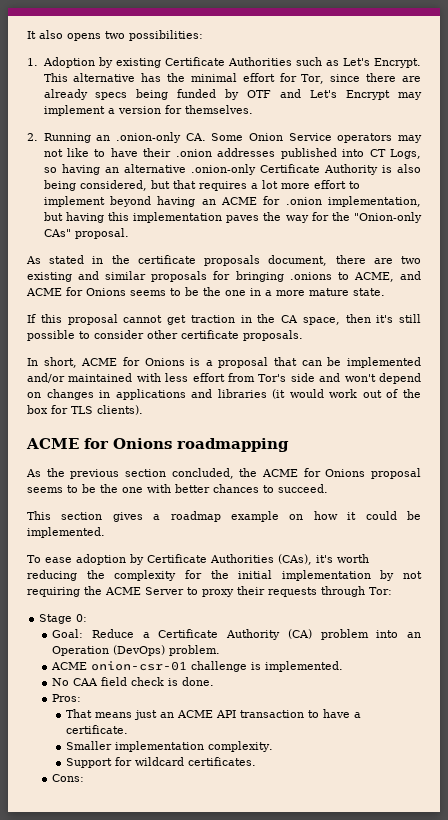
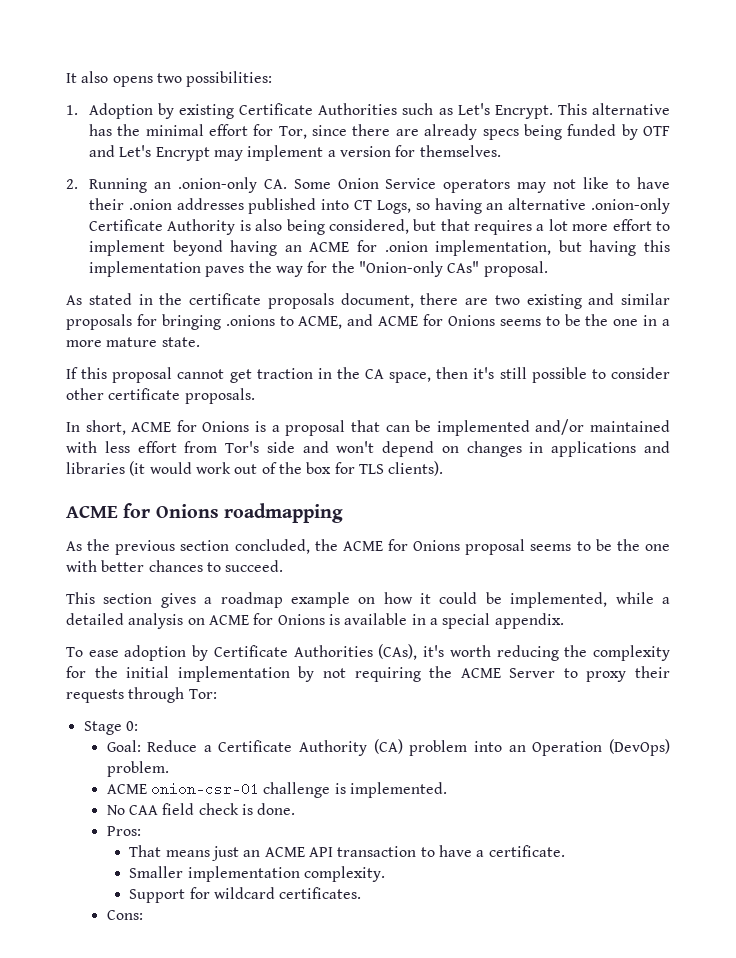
[27,527,105,538] implemented. -> [510,592,670,608] [66,613,564,629] implemented, while a detailed analysis on ACME for Onions is available in a special appendix.

